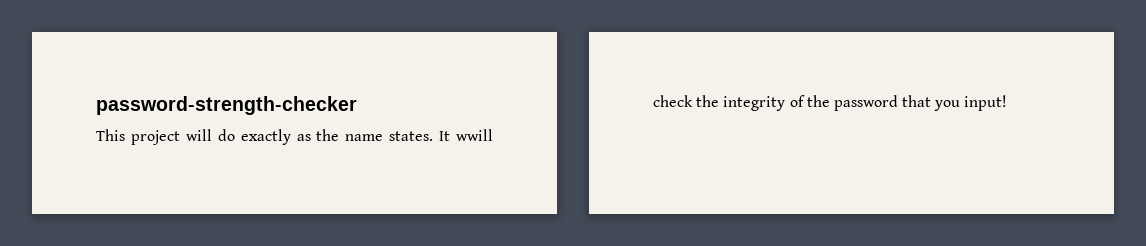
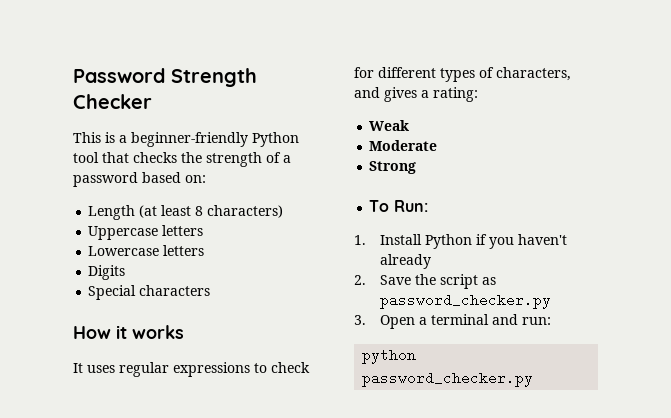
[96,96,357,115] [96,129,493,145] [653,95,1008,111] password-strength-checker // This project will do exactly as the name states. It wwill check the integrity of the password that you input! -> [73,68,257,87] [73,94,152,109] [73,132,299,147] [73,152,291,167] [73,172,206,187] [88,205,284,220] [88,225,204,240] [88,245,205,256] [88,265,126,280] [88,285,211,300] [73,325,184,339] [73,362,310,377] [354,67,571,82] [354,87,478,102] [369,120,410,131] [369,140,438,151] [369,161,417,174] [369,200,428,212] [354,234,567,249] [379,254,431,269] [354,274,496,289] [379,293,551,309] [354,314,551,329] [362,350,417,364] [362,371,534,387] Password Strength Checker // This is a beginner-friendly Python tool that checks the strength of a password based on: // Length (at least 8 characters) // Uppercase letters // Lowercase letters // Digits // Special characters // How it works // It uses regular expressions to check for different types of characters, and gives a rating: // Weak // Moderate // Strong // To Run: // 1. Install Python if you haven't already // 2. Save the script as password_checker.py // 3. Open a terminal and run: // python password_checker.py

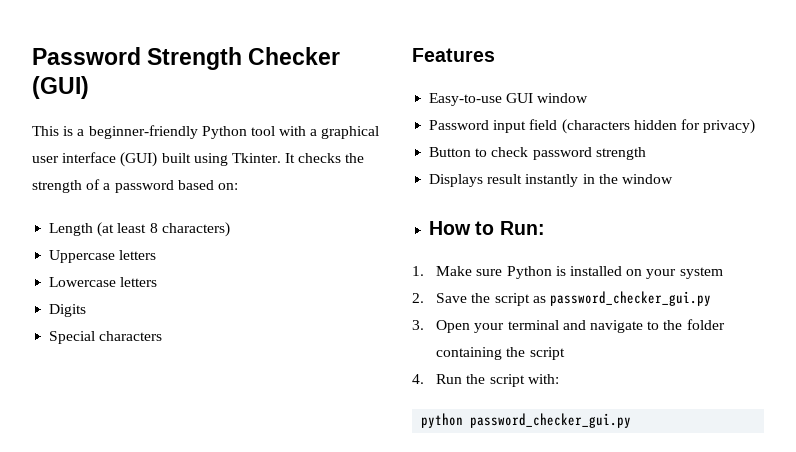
(152, 101) none -> [32,76,89,99] (GUI)
[102,152,129,163] that -> [279,126,380,139] [32,152,296,167] with a graphical user interface (GUI) built using Tkinter. It
[73,325,184,339] [73,362,310,377] [354,67,571,82] [354,87,478,102] [369,120,410,131] [369,140,438,151] [369,161,417,174] [369,200,428,212] [354,234,567,249] [379,254,431,269] How it works // It uses regular expressions to check for different types of characters, and gives a rating: // Weak // Moderate // Strong // To Run: // 1. Install Python if you haven't already -> [412,48,495,62] [429,93,589,106] [429,119,756,134] [429,147,646,160] [429,174,673,187] [429,221,545,235] [412,266,723,279] Features // Easy-to-use GUI window // Password input field (characters hidden for privacy) // Button to check password strength // Displays result instantly in the window // How to Run: // 1. Make sure Python is installed on your system
[379,293,551,309] password_checker.py -> [549,291,711,306] password_checker_gui.py
[418,317,427,325] a -> [474,323,505,333] your
[521,317,551,325] run: -> [589,319,725,333] [436,347,565,360] [412,374,559,387] navigate to the folder containing the script // 4. Run the script with:
[362,371,534,387] password_checker.py -> [470,413,632,428] password_checker_gui.py

